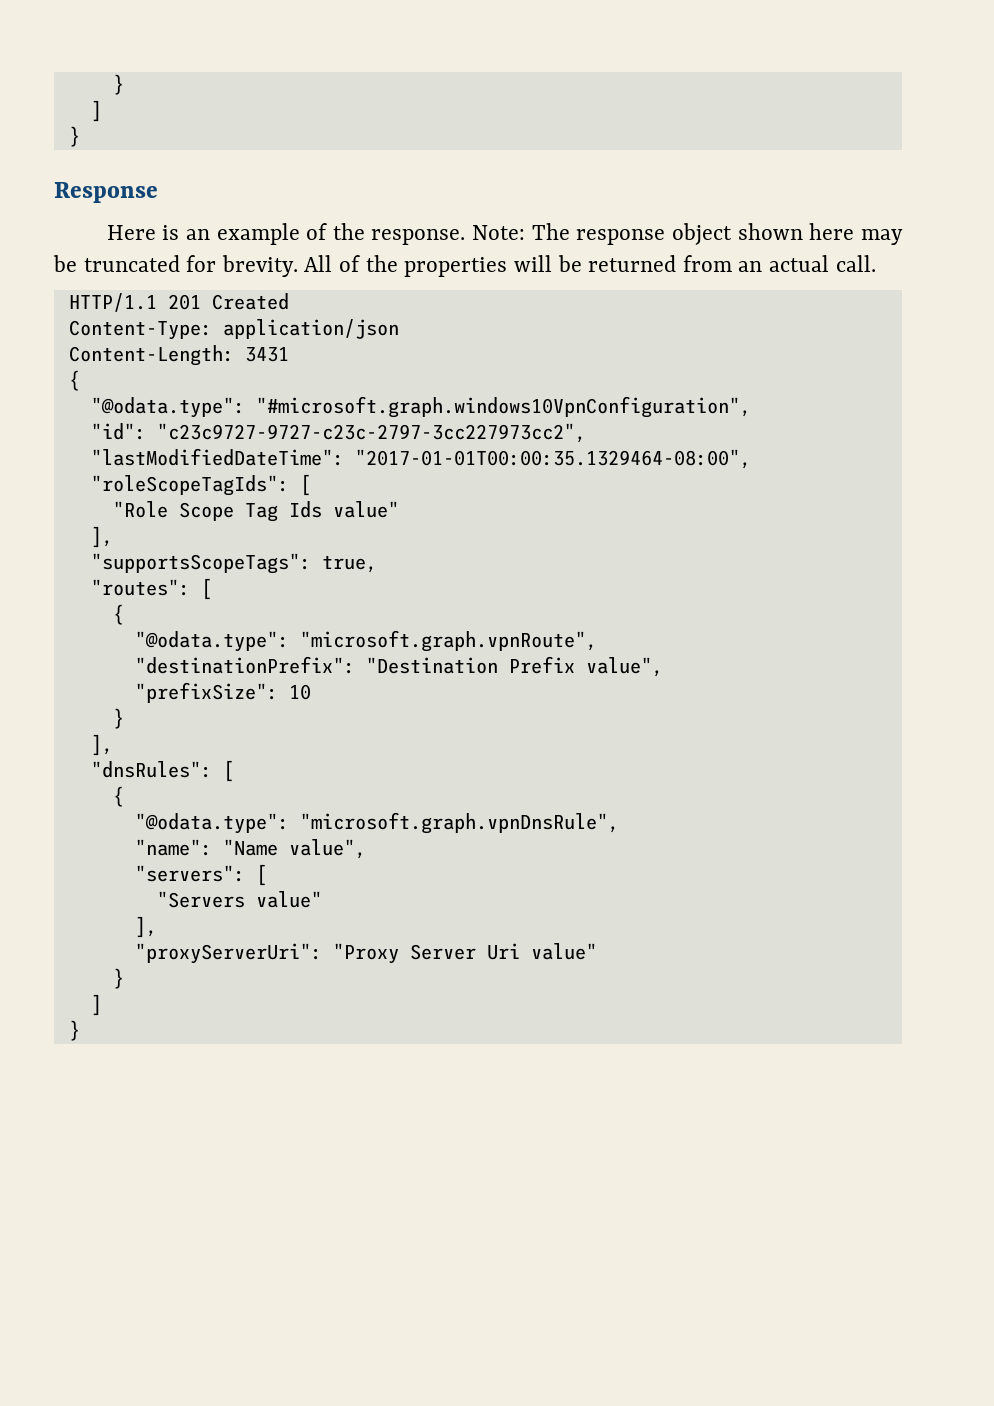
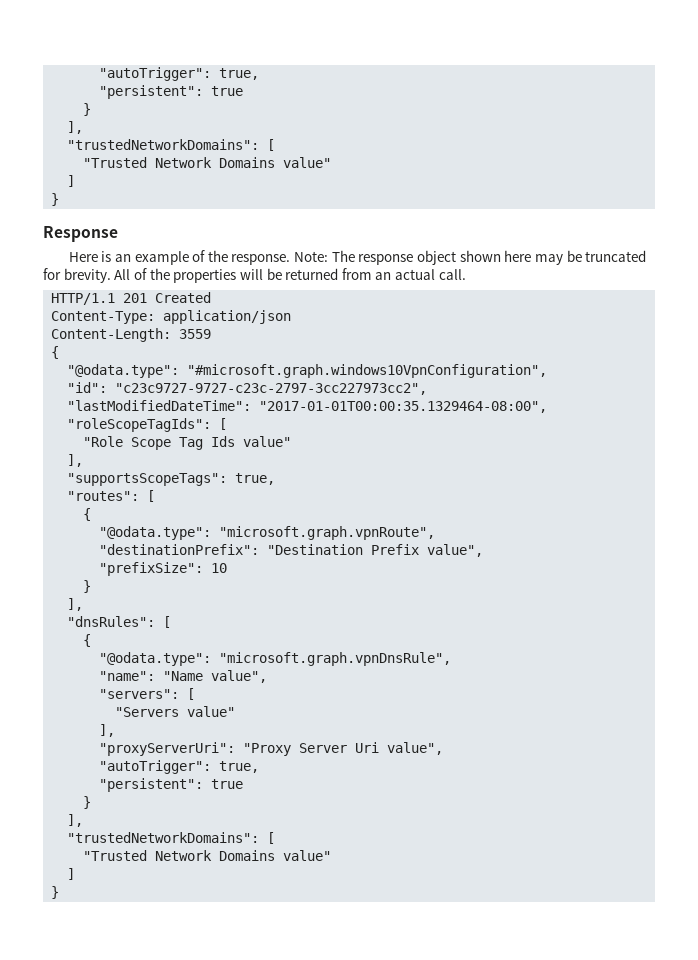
[112,74,124,95] } -> [99,67,260,81] [99,85,244,99] [83,103,92,116] [67,121,84,134] [67,139,276,151] [83,157,332,168] "autoTrigger": true, // "persistent": true // } // ], // "trustedNetworkDomains": [ // "Trusted Network Domains value"
[244,347,289,362] 3431 -> [179,329,212,339] 3559
[530,943,597,960] [112,968,124,989] value" // } -> [387,742,444,755] [99,760,260,774] [99,778,244,792] [83,796,92,809] [67,814,84,827] [67,832,276,844] [83,850,332,861] value", // "autoTrigger": true, // "persistent": true // } // ], // "trustedNetworkDomains": [ // "Trusted Network Domains value"

